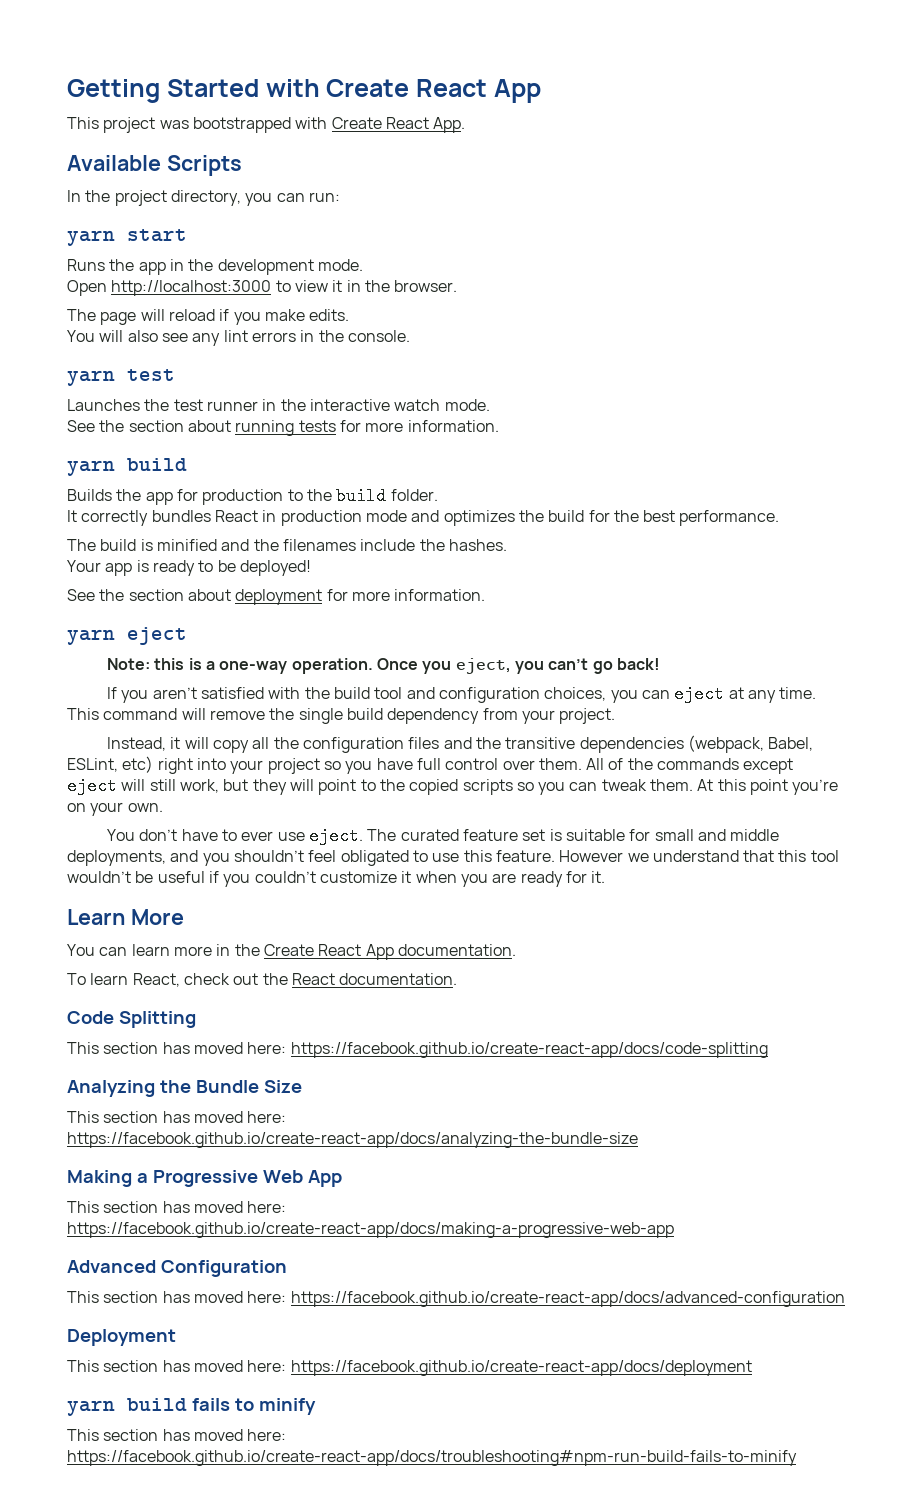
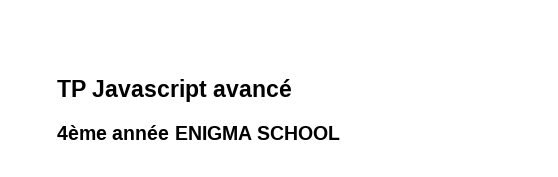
[67,79,541,103] [67,117,466,133] [67,155,242,176] [67,190,340,206] [67,229,187,246] [67,259,363,275] [67,280,458,296] [67,309,350,325] [67,330,410,346] [67,369,175,386] [67,399,490,411] [67,420,499,436] [67,458,187,476] [67,487,438,505] [67,510,780,526] [67,539,507,551] [67,560,311,576] [67,589,486,605] [67,627,187,645] [107,658,660,674] [107,685,817,703] [67,708,616,724] [107,735,814,753] [67,756,794,774] [67,777,839,795] [67,802,163,816] [107,827,780,845] [67,850,839,866] [67,871,606,887] [67,909,184,925] [67,944,516,960] [67,973,458,987] [67,1011,196,1028] [67,1042,768,1058] [67,1080,302,1097] [67,1111,287,1123] [67,1132,638,1148] [67,1170,342,1187] [67,1201,287,1213] [67,1222,674,1238] [67,1260,287,1277] [67,1291,845,1307] [67,1329,176,1346] [67,1360,752,1376] [67,1398,316,1416] [67,1429,287,1441] [67,1450,797,1466] Getting Started with Create React App // This project was bootstrapped with Create React App. // Available Scripts // In the project directory, you can run: // yarn start // Runs the app in the development mode. // Open http://localhost:3000 to view it in the browser. // The page will reload if you make edits. // You will also see any lint errors in the console. // yarn test // Launches the test runner in the interactive watch mode. // See the section about running tests for more information. // yarn build // Builds the app for production to the build folder. // It correctly bundles React in production mode and optimizes the build for the best performance. // The build is minified and the filenames include the hashes. // Your app is ready to be deployed! // See the section about deployment for more information. // yarn eject // Note: this is a one-way operation. Once you eject, you can’t go back! // If you aren’t satisfied with the build tool and configuration choices, you can eject at any time. This command will remove the single build dependency from your project. // Instead, it will copy all the configuration files and the transitive dependencies (webpack, Babel, ESLint, etc) right into your project so you have full control over them. All of the commands except eject will still work, but they will point to the copied scripts so you can tweak them. At this point you’re on your own. // You don’t have to ever use eject. The curated feature set is suitable for small and middle deployments, and you shouldn’t feel obligated to use this feature. However we understand that this tool wouldn’t be useful if you couldn’t customize it when you are ready for it. // Learn More // You can learn more in the Create React App documentation. // To learn React, check out the React documentation. // Code Splitting // This section has moved here: https://facebook.github.io/create-react-app/docs/code-splitting // Analyzing the Bundle Size // This section has moved here: https://facebook.github.io/create-react-app/docs/analyzing-the-bundle-size // Making a Progressive Web App // This section has moved here: https://facebook.github.io/create-react-app/docs/making-a-progressive-web-app // Advanced Configuration // This section has moved here: https://facebook.github.io/create-react-app/docs/advanced-configuration // Deployment // This section has moved here: https://facebook.github.io/create-react-app/docs/deployment // yarn build fails to minify // This section has moved here: https://facebook.github.io/create-react-app/docs/troubleshooting#npm-run-build-fails-to-minify -> [57,79,293,102] [57,125,340,140] TP Javascript avancé // 4ème année ENIGMA SCHOOL

